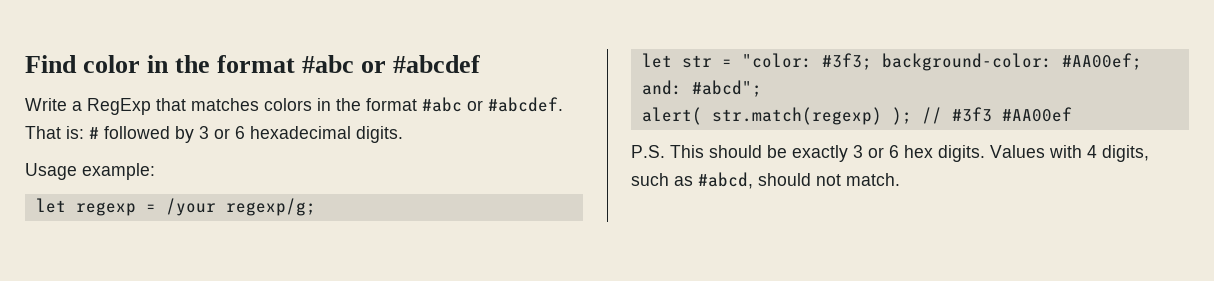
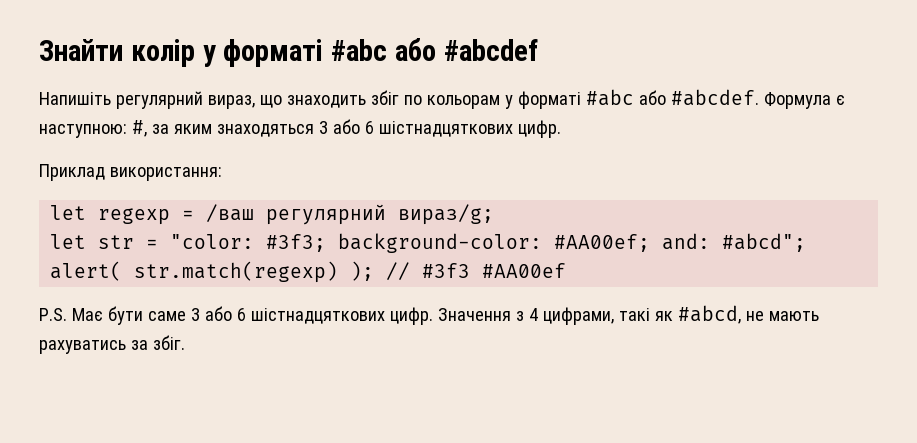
[25,55,481,73] [25,97,563,115] [25,126,403,143] [25,163,155,180] Find color in the format #abc or #abcdef // Write a RegExp that matches colors in the format #abc or #abcdef. That is: # followed by 3 or 6 hexadecimal digits. // Usage example: -> [39,38,538,67] [39,89,845,109] [39,119,561,138] [39,164,222,181] Знайти колір у форматі #abc або #abcdef // Напишіть регулярний вираз, що знаходить збіг по кольорам у форматі #abc або #abcdef. Формула є наступною: #, за яким знаходяться 3 або 6 шістнадцяткових цифр. // Приклад використання:
[165,198,316,216] /your regexp/g; -> [206,204,495,225] /ваш регулярний вираз/g;
[670,145,1149,162] [631,172,900,189] This should be exactly 3 or 6 hex digits. Values with 4 digits, such as #abcd, should not match. -> [71,305,819,325] [39,335,185,354] Має бути саме 3 або 6 шістнадцяткових цифр. Значення з 4 цифрами, такі як #abcd, не мають рахуватись за збіг.

